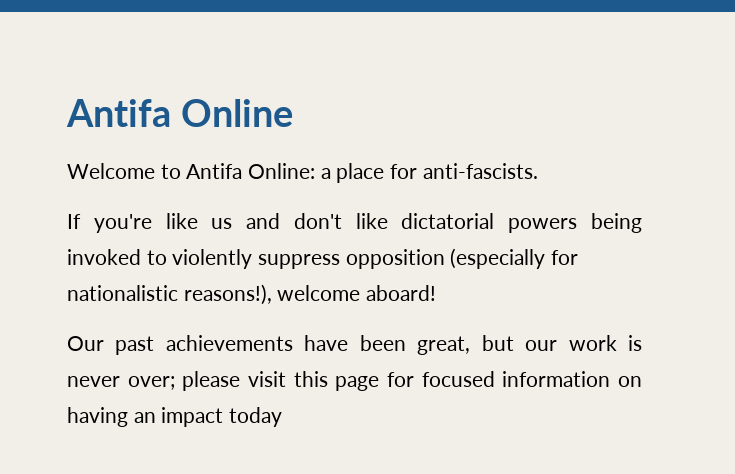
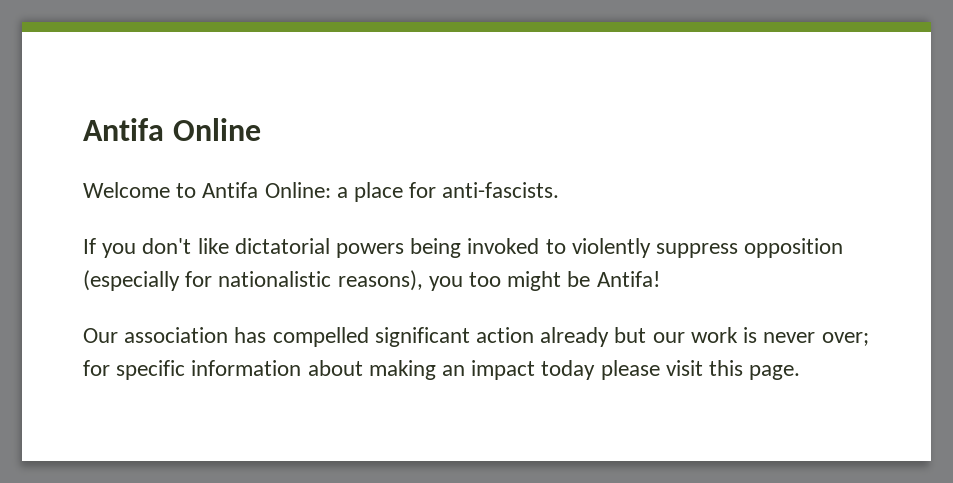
[93,213,281,233] you're like us and -> [102,243,137,258] you
[183,284,437,305] [67,335,471,355] reasons!), welcome aboard! // Our past achievements have been great, -> [337,270,660,291] [83,327,610,347] reasons), you too might be Antifa! // Our association has compelled significant action already
[182,371,642,391] [67,407,283,427] please visit this page for focused information on having an impact today -> [83,360,801,380] for specific information about making an impact today please visit this page.

